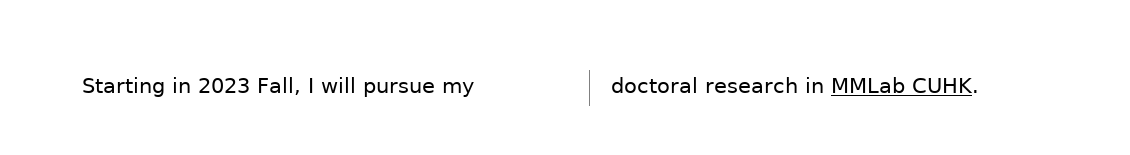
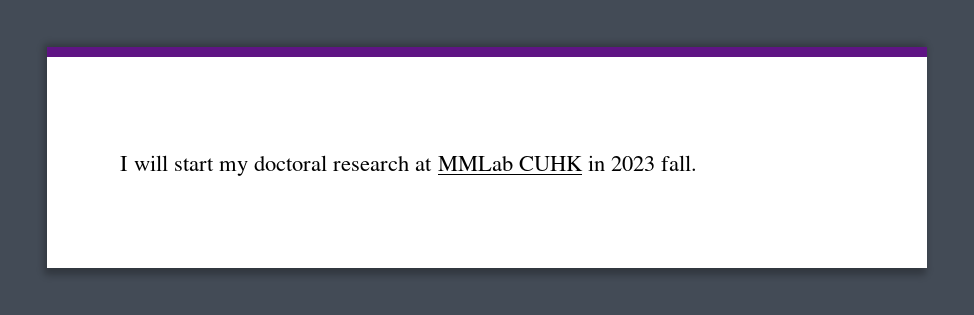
[82,77,301,97] Starting in 2023 Fall, -> (120, 163) none
[362,82,435,97] pursue -> [174,158,215,171] start
[805,77,979,93] in MMLab CUHK. -> [415,155,697,171] at MMLab CUHK in 2023 fall.

